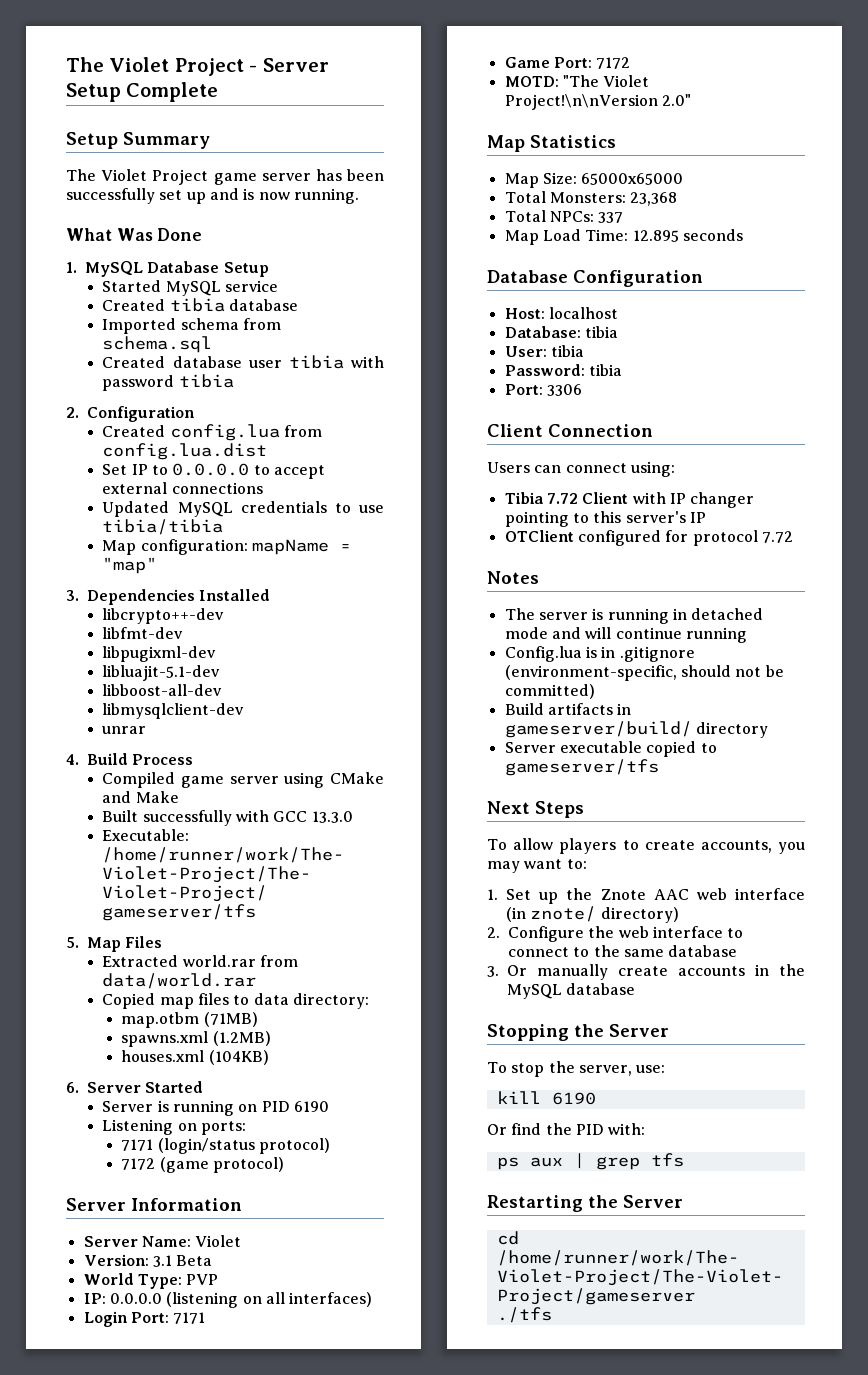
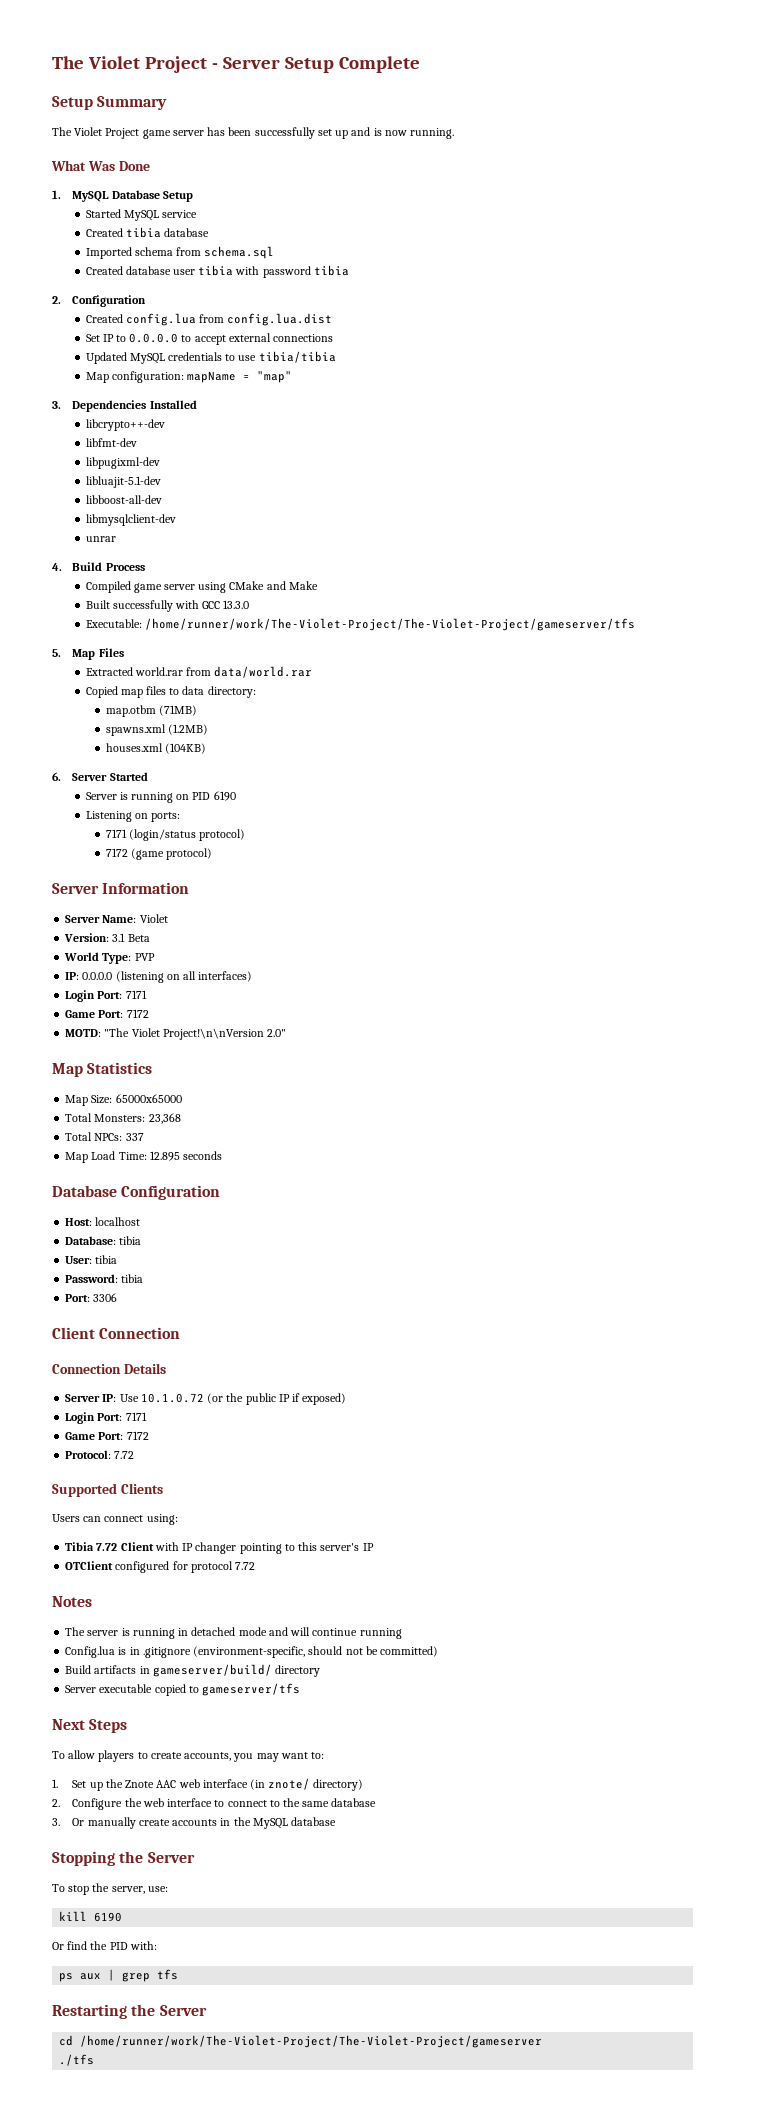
(653, 430) none -> [52,1363,166,1374] [65,1393,347,1405] [65,1412,147,1424] [65,1431,149,1440] [65,1450,135,1459] [52,1483,163,1497] // Connection Details // Server IP: Use 10.1.0.72 (or the public IP if exposed) // Login Port: 7171 // Game Port: 7172 // Protocol: 7.72 // Supported Clients

